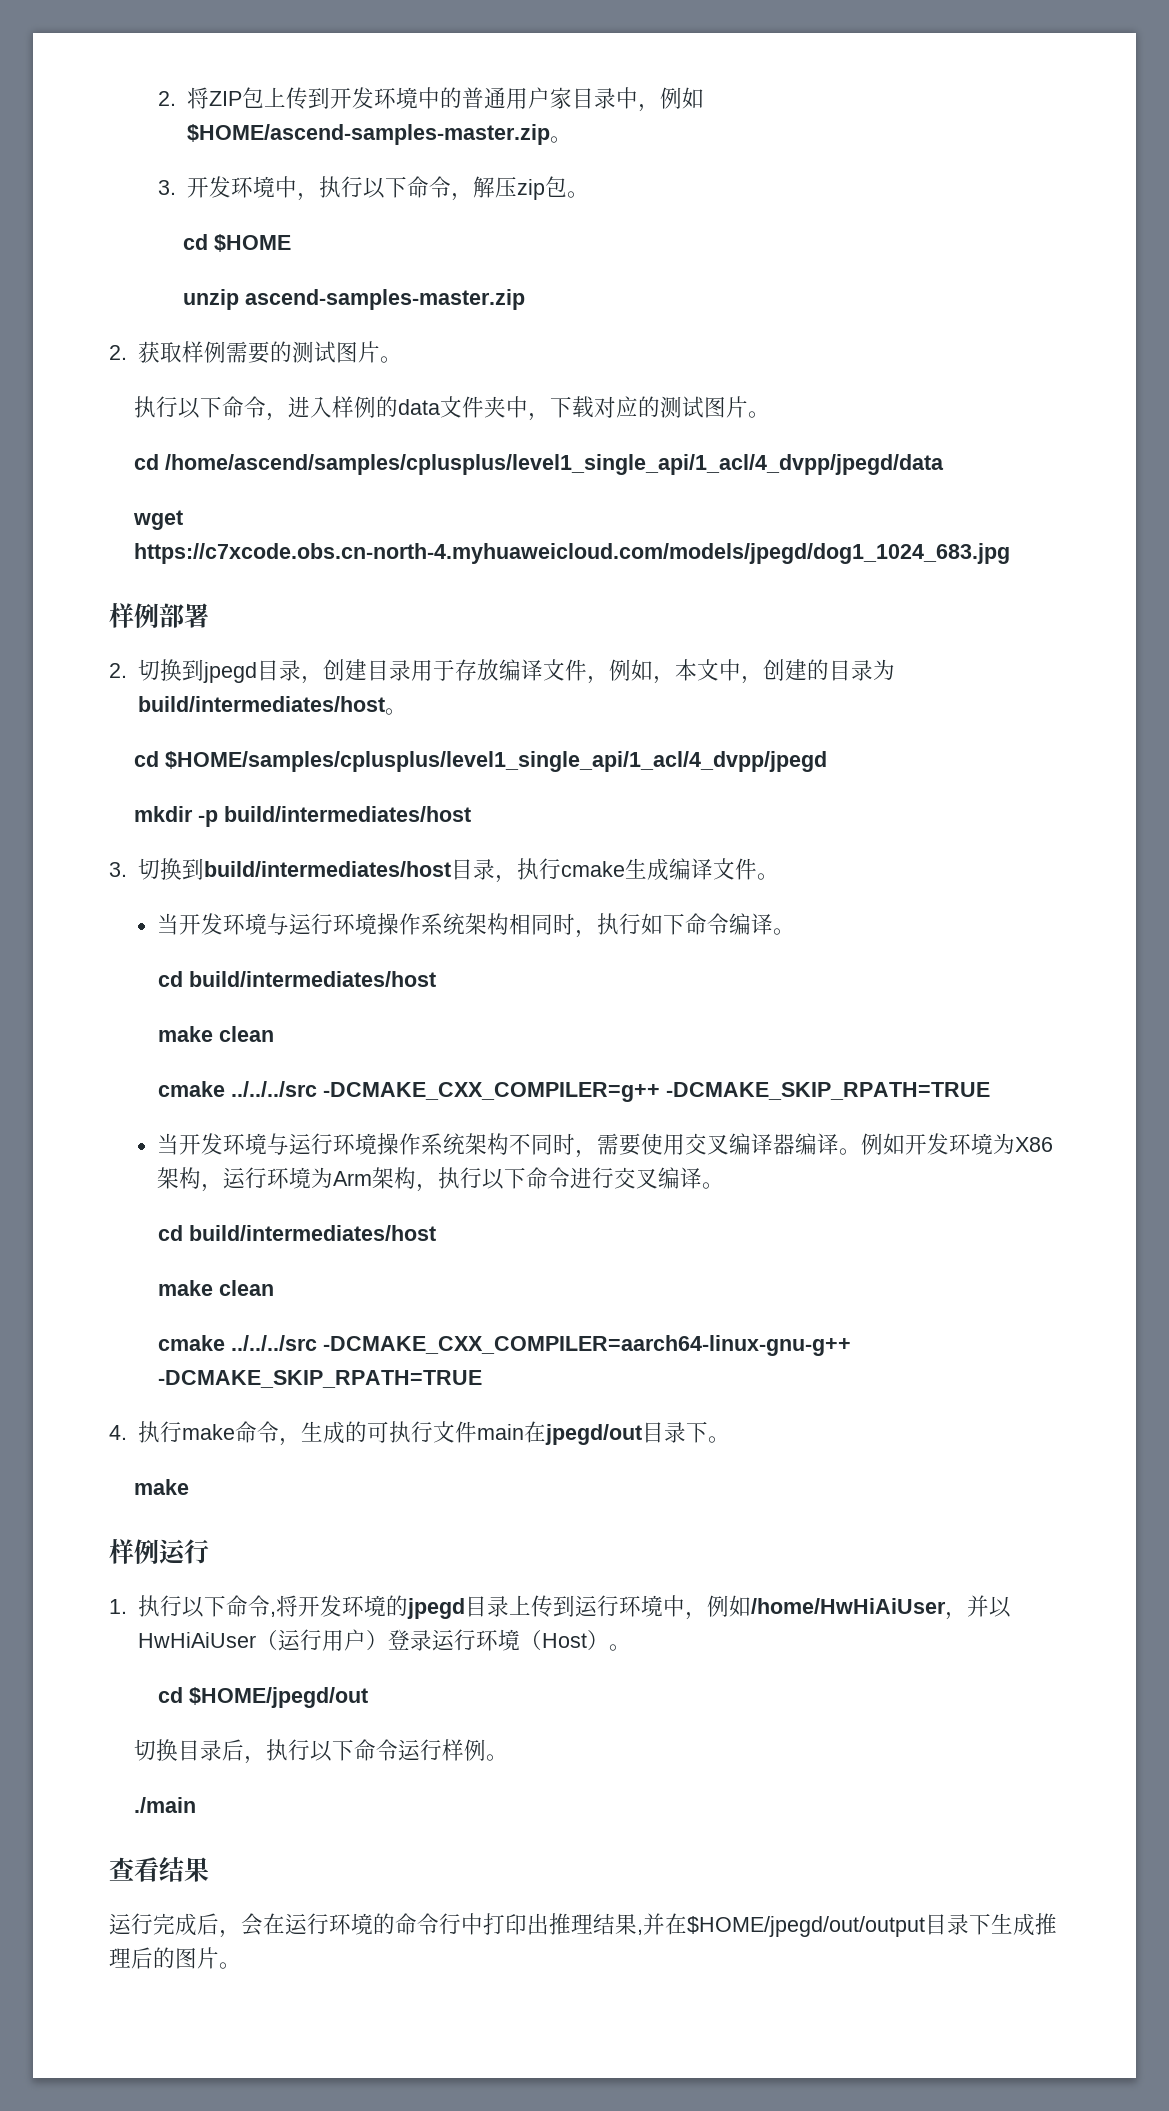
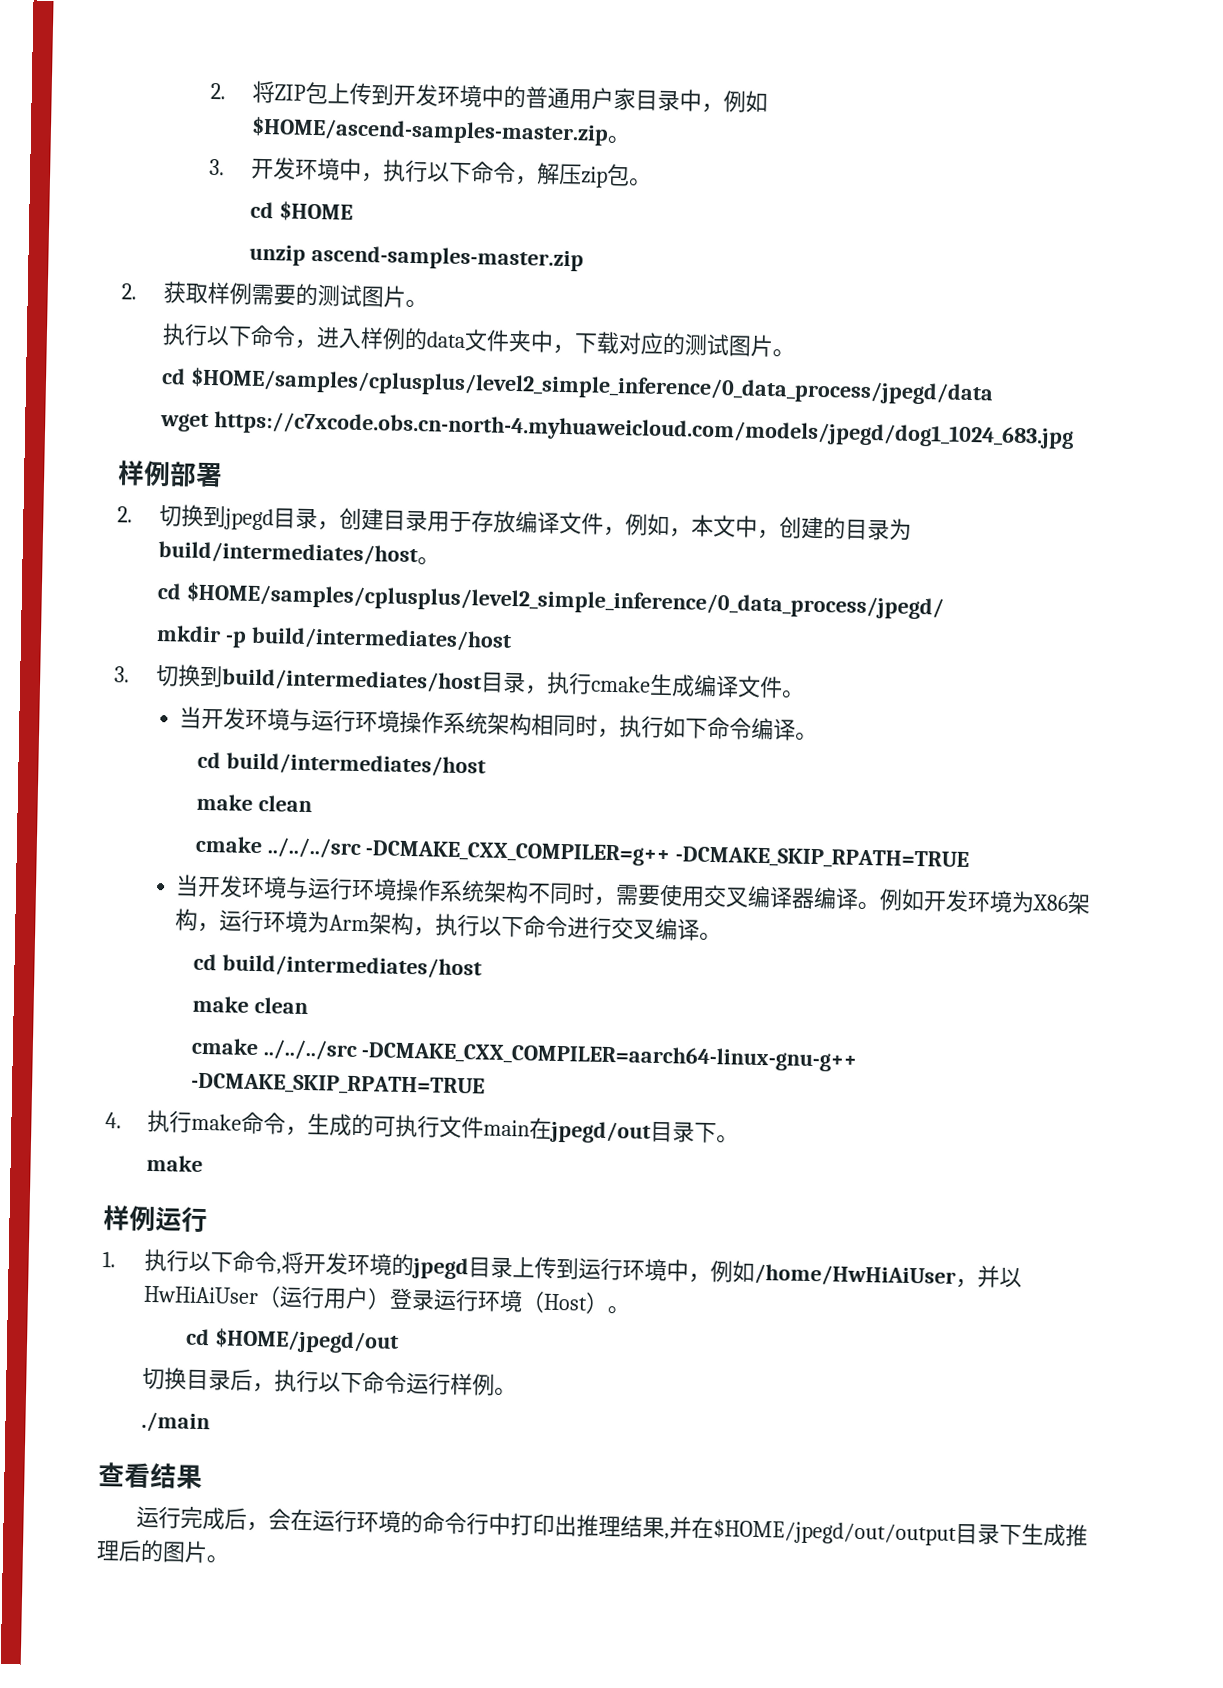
[164,454,944,475] /home/ascend/samples/cplusplus/level1_single_api/1_acl/4_dvpp/jpegd/data -> [190,367,995,406] $HOME/samples/cplusplus/level2_simple_inference/0_data_process/jpegd/data
[164,751,827,772] $HOME/samples/cplusplus/level1_single_api/1_acl/4_dvpp/jpegd -> [186,582,945,620] $HOME/samples/cplusplus/level2_simple_inference/0_data_process/jpegd/

